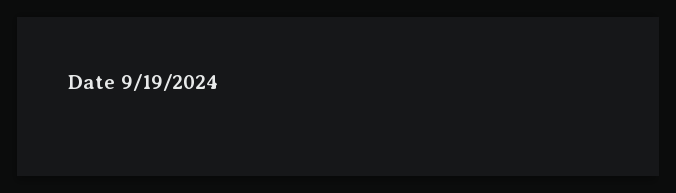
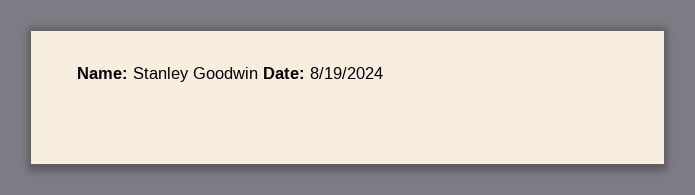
[68,74,218,91] Date 9/19/2024 -> [77,67,383,82] Name: Stanley Goodwin Date: 8/19/2024

